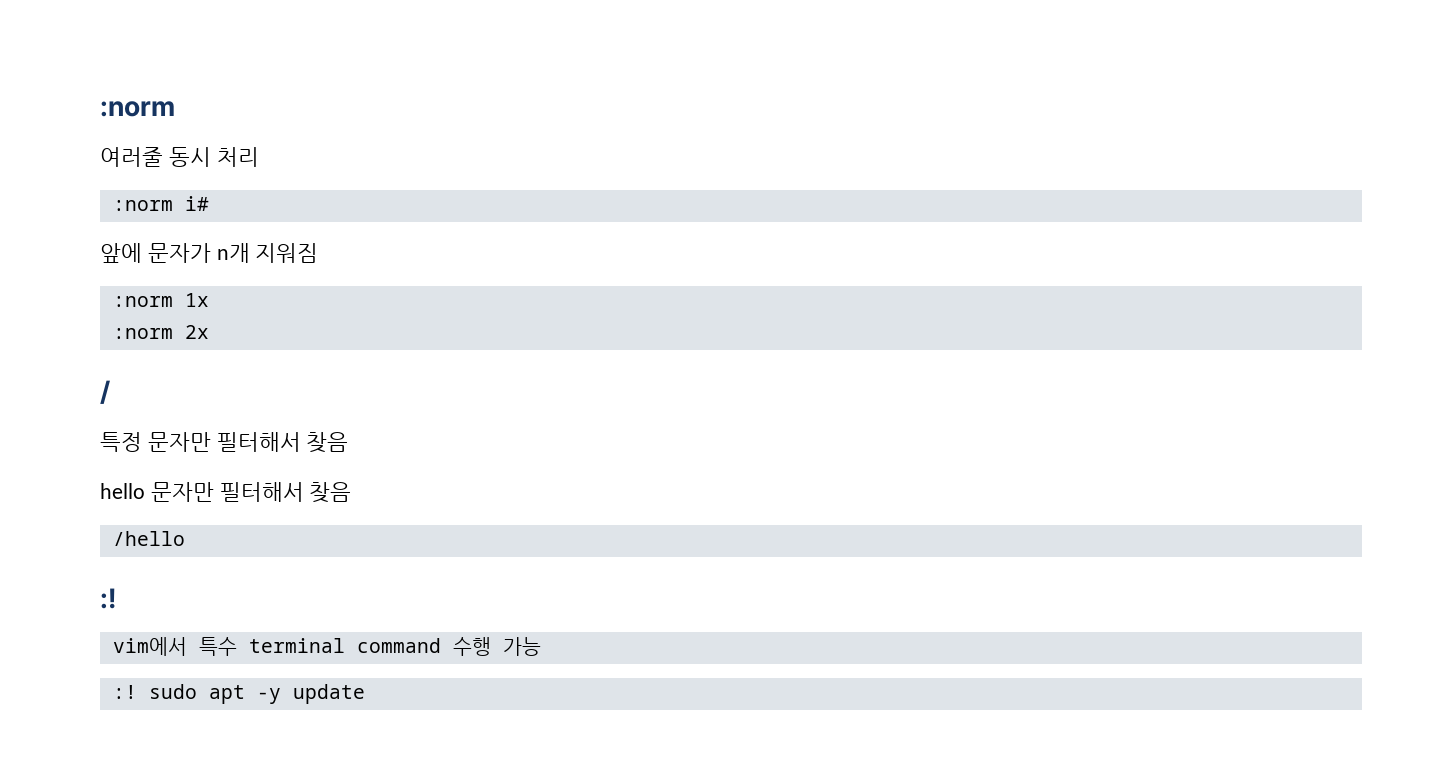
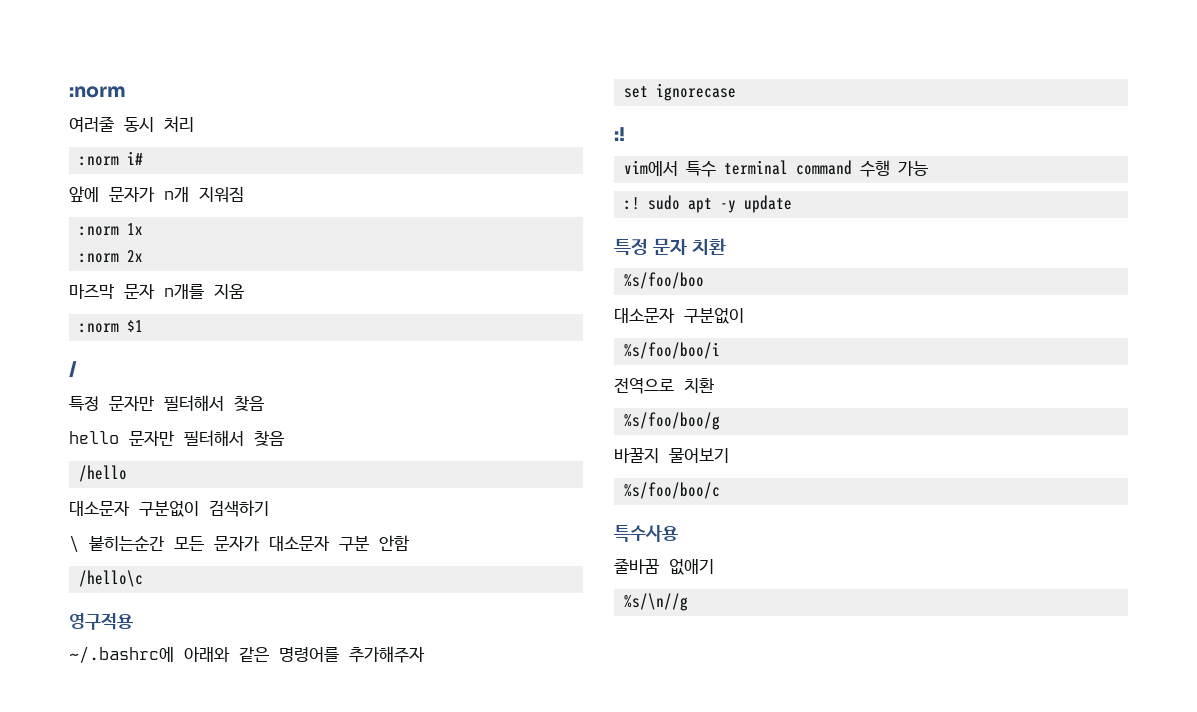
(209, 332) none -> [69,284,244,299] [79,320,144,333] // 마즈막 문자 n개를 지움 // :norm $1
(185, 538) none -> [69,500,269,517] [69,535,409,553] [79,570,144,587] [69,613,133,630] [69,646,425,664] [624,83,737,101] // 대소문자 구분없이 검색하기 // \ 붙히는순간 모든 문자가 대소문자 구분 안함 // /hello\c // 영구적용 // ~/.bashrc에 아래와 같은 명령어를 추가해주자 // set ignorecase
(365, 694) none -> [614,238,727,255] [624,272,705,289] [614,308,744,324] [624,342,721,359] [614,378,714,394] [624,412,721,430] [614,448,729,463] [624,482,721,499] [614,525,678,542] [614,558,714,575] [624,593,689,611] // 특정 문자 치환 // %s/foo/boo // 대소문자 구분없이 // %s/foo/boo/i // 전역으로 치환 // %s/foo/boo/g // 바꿀지 물어보기 // %s/foo/boo/c // 특수사용 // 줄바꿈 없애기 // %s/\n//g

